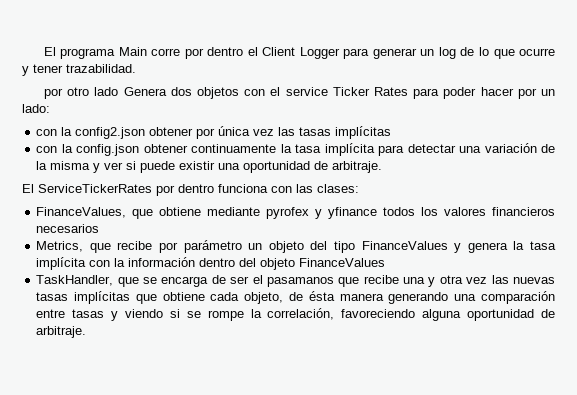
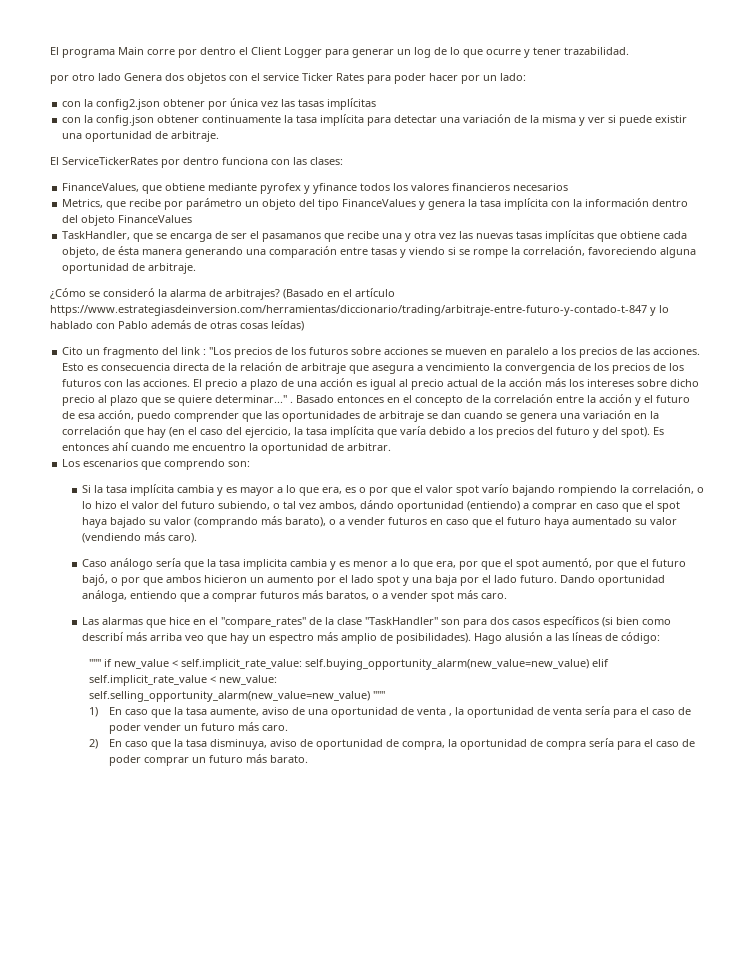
(87, 332) none -> [50,288,395,300] [50,305,669,316] [50,320,304,331] [62,347,701,358] [62,362,685,374] [62,378,700,390] [62,394,691,406] [62,410,660,422] [62,426,665,438] [62,442,392,454] [62,459,251,470] [81,484,704,496] [81,500,680,512] [81,516,677,528] [81,532,197,543] [81,558,686,570] [81,574,665,586] [81,590,507,602] [81,616,671,628] [81,632,660,644] [89,659,610,670] [89,675,278,686] [89,691,386,702] [89,706,691,718] [108,722,288,734] [89,738,695,750] [108,754,308,766] // ¿Cómo se consideró la alarma de arbitrajes? (Basado en el artículo https://www.estrategiasdeinversion.com/herramientas/diccionario/trading/arbitraje-entre-futuro-y-contado-t-847 y lo hablado con Pablo además de otras cosas leídas) // Cito un fragmento del link : "Los precios de los futuros sobre acciones se mueven en paralelo a los precios de las acciones. Esto es consecuencia directa de la relación de arbitraje que asegura a vencimiento la convergencia de los precios de los futuros con las acciones. El precio a plazo de una acción es igual al precio actual de la acción más los intereses sobre dicho precio al plazo que se quiere determinar..." . Basado entonces en el concepto de la correlación entre la acción y el futuro de esa acción, puedo comprender que las oportunidades de arbitraje se dan cuando se genera una variación en la correlación que hay (en el caso del ejercicio, la tasa implícita que varía debido a los precios del futuro y del spot). Es entonces ahí cuando me encuentro la oportunidad de arbitrar. // Los escenarios que comprendo son: // Si la tasa implícita cambia y es mayor a lo que era, es o por que el valor spot varío bajando rompiendo la correlación, o lo hizo el valor del futuro subiendo, o tal vez ambos, dándo oportunidad (entiendo) a comprar en caso que el spot haya bajado su valor (comprando más barato), o a vender futuros en caso que el futuro haya aumentado su valor (vendiendo más caro). // Caso análogo sería que la tasa implicita cambia y es menor a lo que era, por que el spot aumentó, por que el futuro bajó, o por que ambos hicieron un aumento por el lado spot y una baja por el lado futuro. Dando oportunidad análoga, entiendo que a comprar futuros más baratos, o a vender spot más caro. // Las alarmas que hice en el "compare_rates" de la clase "TaskHandler" son para dos casos específicos (si bien como describí más arriba veo que hay un espectro más amplio de posibilidades). Hago alusión a las líneas de código: // """ if new_value < self.implicit_rate_value: self.buying_opportunity_alarm(new_value=new_value) elif self.implicit_rate_value < new_value: // self.selling_opportunity_alarm(new_value=new_value) """ // 1) En caso que la tasa aumente, aviso de una oportunidad de venta , la oportunidad de venta sería para el caso de poder vender un futuro más caro. // 2) En caso que la tasa disminuya, aviso de oportunidad de compra, la oportunidad de compra sería para el caso de poder comprar un futuro más barato.

